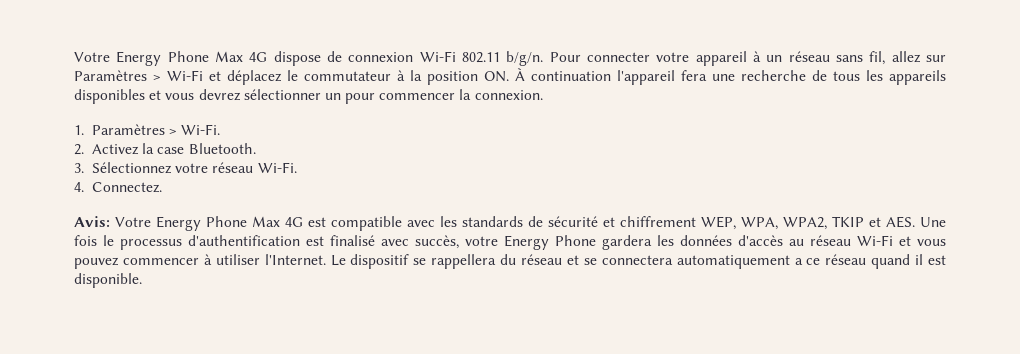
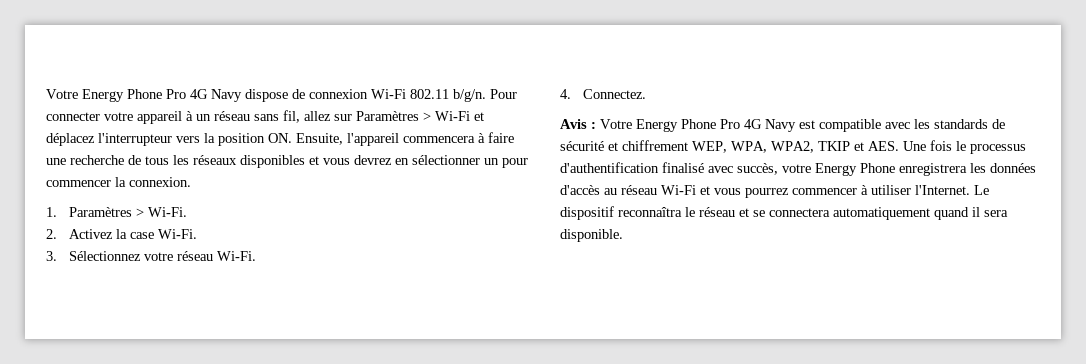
[74,51,268,66] Votre Energy Phone Max 4G -> [46,89,242,102] Votre Energy Phone Pro 4G Navy
[287,68,707,85] le commutateur à la position ON. À continuation l'appareil fera -> [98,132,514,146] l'interrupteur vers la position ON. Ensuite, l'appareil commencera à faire
[889,70,946,85] appareils -> [193,155,237,165] réseaux
(241, 95) none -> [395,158,409,165] en
[188,143,256,154] Bluetooth. -> [158,229,198,239] Wi-Fi.
[74,216,303,231] Avis: Votre Energy Phone Max 4G -> [560,119,796,132] Avis : Votre Energy Phone Pro 4G Navy
[306,236,324,246] est -> (659, 167) none
[602,235,652,250] gardera -> [899,163,967,176] enregistrera
[74,257,119,269] pouvez -> [745,188,789,198] pourrez
[413,254,517,269] se rappellera du -> [618,207,695,217] reconnaîtra le
[794,254,867,265] a ce réseau -> (930, 213) none
[927,255,946,265] est -> [984,210,1008,217] sera

